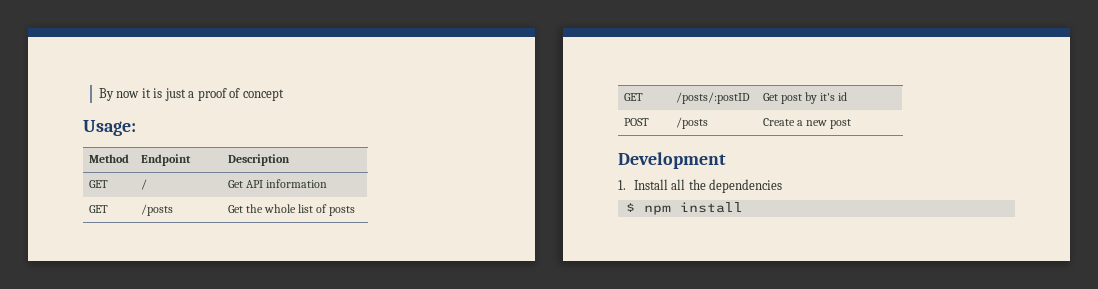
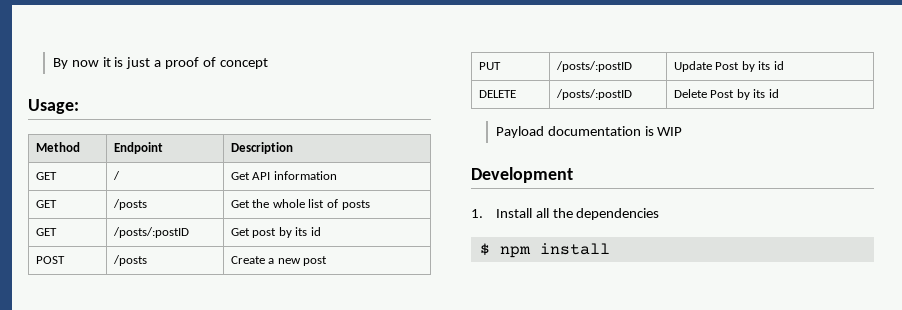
[820,93,836,101] it's -> [295,227,308,236] its
(852, 124) none -> [478,62,501,70] [555,61,632,72] [673,61,784,72] [478,90,516,98] [555,89,632,100] [673,89,779,100] [495,126,683,138] // PUT | /posts/:postID | Update Post by its id // DELETE | /posts/:postID | Delete Post by its id // Payload documentation is WIP

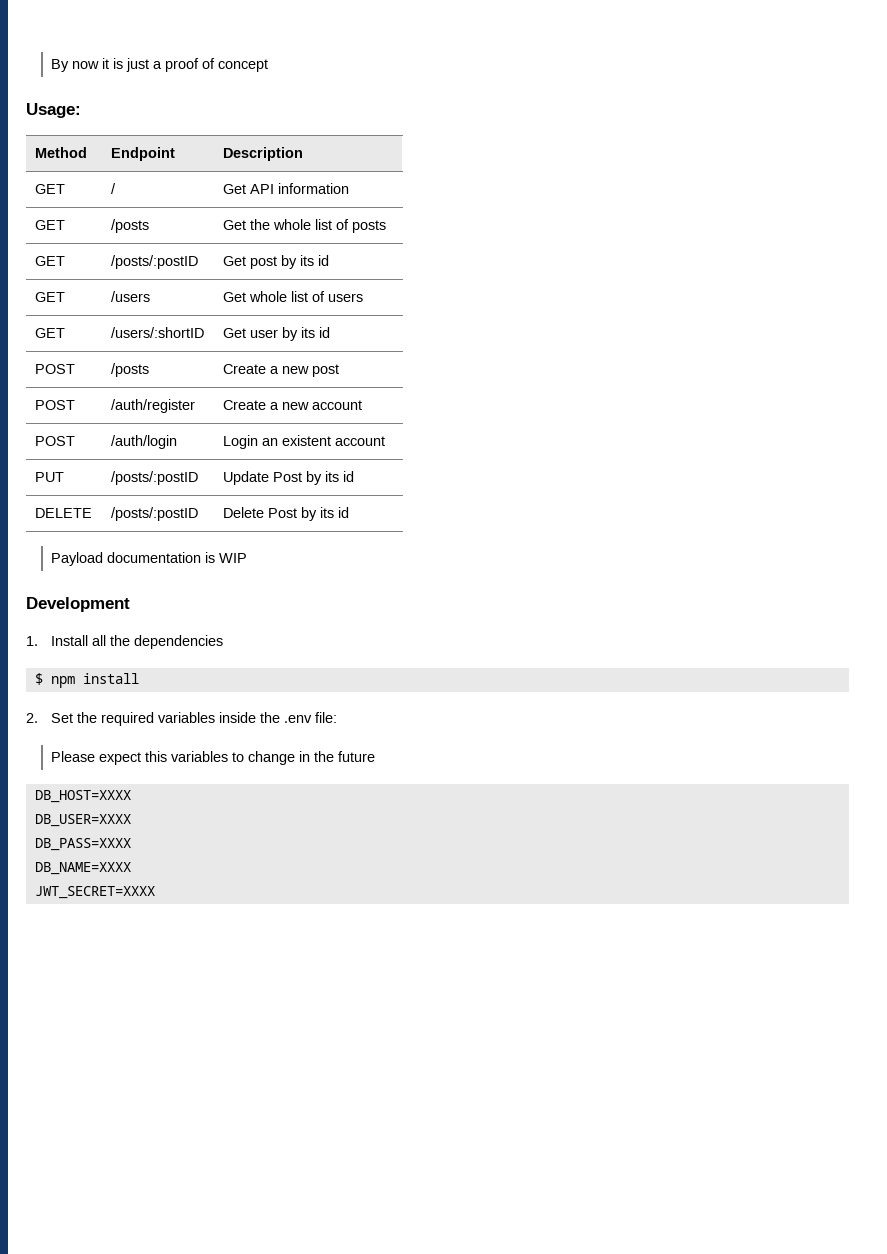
(321, 231) none -> [35,292,66,302] [111,291,151,302] [223,291,364,302] [35,328,66,338] [111,327,205,338] [223,327,331,341] // GET | /users | Get whole list of users // GET | /users/:shortID | Get user by its id
(328, 261) none -> [35,400,76,410] [111,399,196,413] [223,400,363,410] [35,436,76,446] [111,435,178,449] [223,435,386,449] // POST | /auth/register | Create a new account // POST | /auth/login | Login an existent account
(610, 249) none -> [26,712,338,726] [51,751,376,765] [34,790,131,803] [34,814,131,827] [34,838,131,851] [34,862,131,875] [34,886,155,899] // 2. Set the required variables inside the .env file: // Please expect this variables to change in the future // DB_HOST=XXXX // DB_USER=XXXX // DB_PASS=XXXX // DB_NAME=XXXX // JWT_SECRET=XXXX

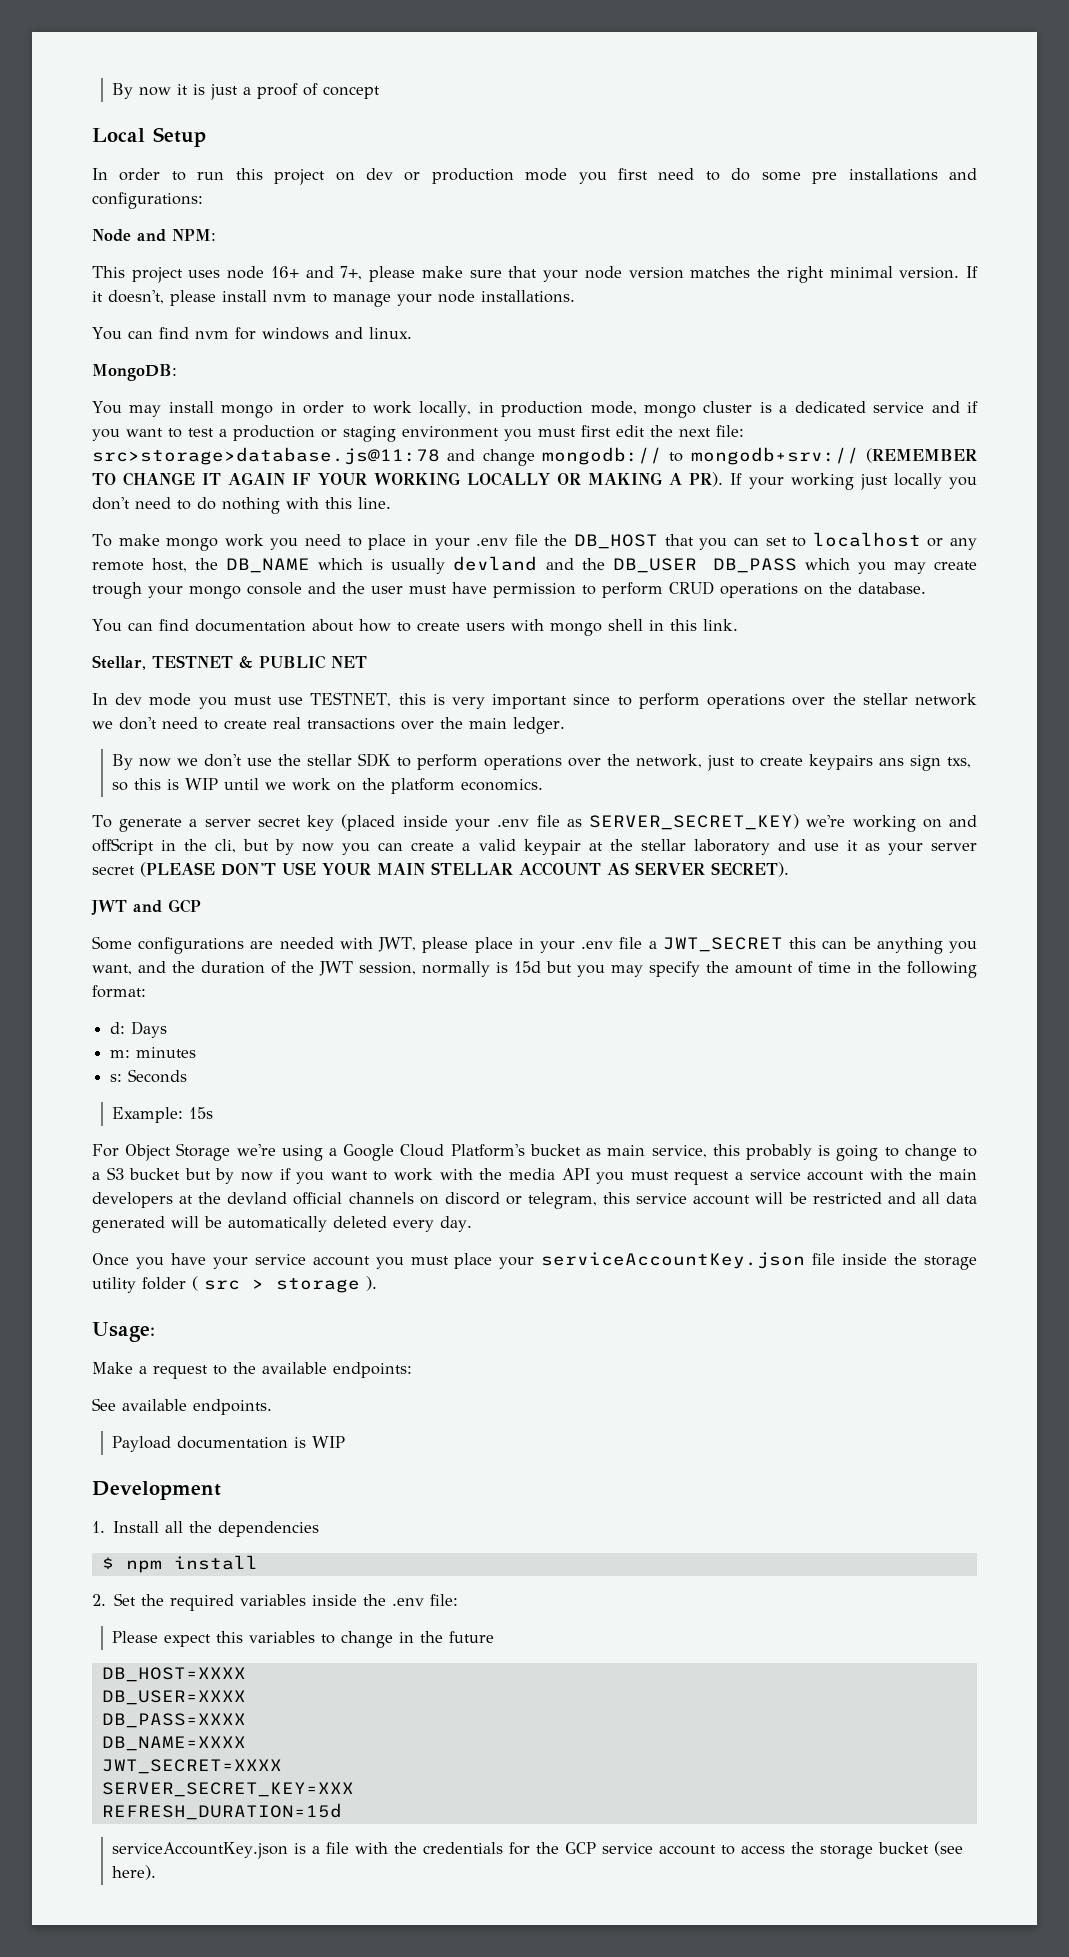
[26,103,81,118] [35,147,88,158] [111,147,176,161] [223,147,304,161] [35,184,66,194] [111,183,117,194] [223,183,350,194] [35,220,66,230] [111,219,150,233] [223,219,387,233] [35,256,66,266] [111,255,199,269] [223,255,330,269] [35,292,66,302] [111,291,151,302] [223,291,364,302] [35,328,66,338] [111,327,205,338] [223,327,331,341] [35,364,76,374] [111,363,150,377] [223,364,340,377] [35,400,76,410] [111,399,196,413] [223,400,363,410] [35,436,76,446] [111,435,178,449] [223,435,386,449] [35,472,65,482] [111,471,199,485] [223,471,355,485] [35,508,93,518] [111,507,199,521] [223,507,350,521] Usage: // Method | Endpoint | Description // GET | / | Get API information // GET | /posts | Get the whole list of posts // GET | /posts/:postID | Get post by its id // GET | /users | Get whole list of users // GET | /users/:shortID | Get user by its id // POST | /posts | Create a new post // POST | /auth/register | Create a new account // POST | /auth/login | Login an existent account // PUT | /posts/:postID | Update Post by its id // DELETE | /posts/:postID | Delete Post by its id -> [92,127,206,147] [92,168,978,185] [92,192,203,209] [92,229,216,242] [92,266,978,283] [92,290,575,307] [92,327,412,340] [92,364,177,381] [92,401,978,418] [92,425,744,442] [92,447,978,466] [92,472,978,490] [92,497,391,514] [92,532,977,551] [92,556,977,574] [92,581,926,599] [92,619,738,636] [92,655,367,670] [92,692,978,709] [92,717,565,734] [112,753,972,771] [112,778,544,794] [92,814,977,832] [92,838,977,855] [92,862,789,877] [91,899,201,915] [92,936,978,954] [92,961,977,978] [92,985,146,998] [110,1021,168,1038] [110,1047,197,1058] [110,1069,188,1083] [112,1107,214,1123] [92,1143,978,1161] [92,1167,977,1185] [92,1192,977,1209] [92,1216,472,1233] [92,1252,978,1270] [92,1276,377,1293] [92,1322,155,1342] [92,1362,412,1379] [92,1398,272,1415] Local Setup // In order to run this project on dev or production mode you first need to do some pre installations and configurations: // Node and NPM: // This project uses node 16+ and 7+, please make sure that your node version matches the right minimal version. If it doesn't, please install nvm to manage your node installations. // You can find nvm for windows and linux. // MongoDB: // You may install mongo in order to work locally, in production mode, mongo cluster is a dedicated service and if you want to test a production or staging environment you must first edit the next file: src>storage>database.js@11:78 and change mongodb:// to mongodb+srv:// (REMEMBER TO CHANGE IT AGAIN IF YOUR WORKING LOCALLY OR MAKING A PR). If your working just locally you don't need to do nothing with this line. // To make mongo work you need to place in your .env file the DB_HOST that you can set to localhost or any remote host, the DB_NAME which is usually devland and the DB_USER DB_PASS which you may create trough your mongo console and the user must have permission to perform CRUD operations on the database. // You can find documentation about how to create users with mongo shell in this link. // Stellar, TESTNET & PUBLIC NET // In dev mode you must use TESTNET, this is very important since to perform operations over the stellar network we don't need to create real transactions over the main ledger. // By now we don't use the stellar SDK to perform operations over the network, just to create keypairs ans sign txs, so this is WIP until we work on the platform economics. // To generate a server secret key (placed inside your .env file as SERVER_SECRET_KEY) we're working on and offScript in the cli, but by now you can create a valid keypair at the stellar laboratory and use it as your server secret (PLEASE DON'T USE YOUR MAIN STELLAR ACCOUNT AS SERVER SECRET). // JWT and GCP // Some configurations are needed with JWT, please place in your .env file a JWT_SECRET this can be anything you want, and the duration of the JWT session, normally is 15d but you may specify the amount of time in the following format: // d: Days // m: minutes // s: Seconds // Example: 15s // For Object Storage we're using a Google Cloud Platform's bucket as main service, this probably is going to change to a S3 bucket but by now if you want to work with the media API you must request a service account with the main developers at the devland official channels on discord or telegram, this service account will be restricted and all data generated will be automatically deleted every day. // Once you have your service account you must place your serviceAccountKey.json file inside the storage utility folder ( src > storage ). // Usage: // Make a request to the available endpoints: // See available endpoints.
(155, 892) none -> [101,1782,354,1797] [101,1803,342,1820] [112,1841,964,1859] [112,1865,157,1880] // SERVER_SECRET_KEY=XXX // REFRESH_DURATION=15d // serviceAccountKey.json is a file with the credentials for the GCP service account to access the storage bucket (see here).

